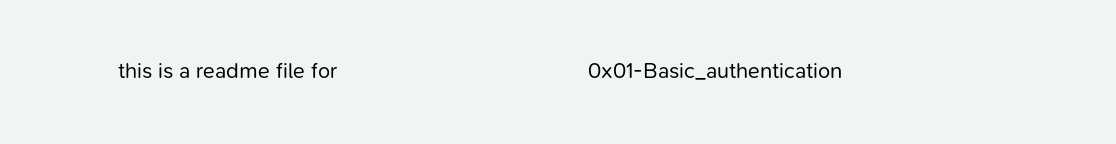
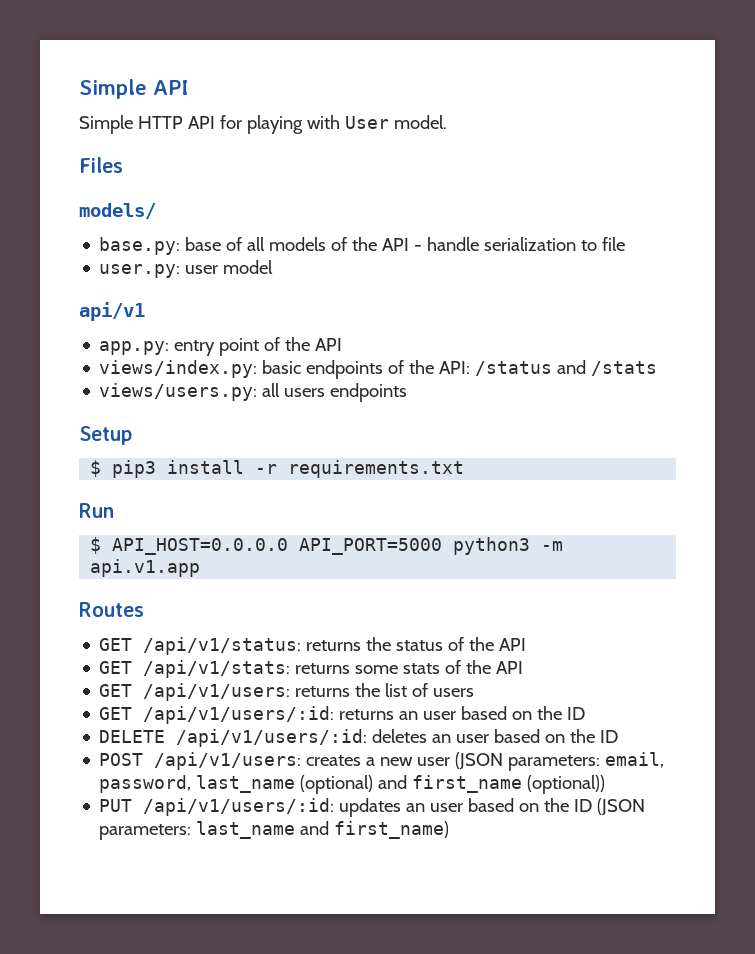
[118,62,842,80] this is a readme file for 0x01-Basic_authentication -> [79,79,189,99] [79,115,447,134] [79,157,123,173] [79,203,156,219] [99,237,626,255] [99,260,274,278] [79,302,145,321] [99,337,343,356] [99,360,658,379] [99,383,408,402] [79,426,132,445] [90,460,465,478] [79,503,114,518] [90,537,564,555] [90,559,201,577] [79,602,144,617] [99,637,527,655] [99,660,524,678] [99,683,475,701] [99,706,586,724] [99,729,619,747] [99,752,665,771] [99,775,606,794] [99,798,646,817] [99,821,450,840] Simple API // Simple HTTP API for playing with User model. // Files // models/ // base.py: base of all models of the API - handle serialization to file // user.py: user model // api/v1 // app.py: entry point of the API // views/index.py: basic endpoints of the API: /status and /stats // views/users.py: all users endpoints // Setup // $ pip3 install -r requirements.txt // Run // $ API_HOST=0.0.0.0 API_PORT=5000 python3 -m api.v1.app // Routes // GET /api/v1/status: returns the status of the API // GET /api/v1/stats: returns some stats of the API // GET /api/v1/users: returns the list of users // GET /api/v1/users/:id: returns an user based on the ID // DELETE /api/v1/users/:id: deletes an user based on the ID // POST /api/v1/users: creates a new user (JSON parameters: email, password, last_name (optional) and first_name (optional)) // PUT /api/v1/users/:id: updates an user based on the ID (JSON parameters: last_name and first_name)

